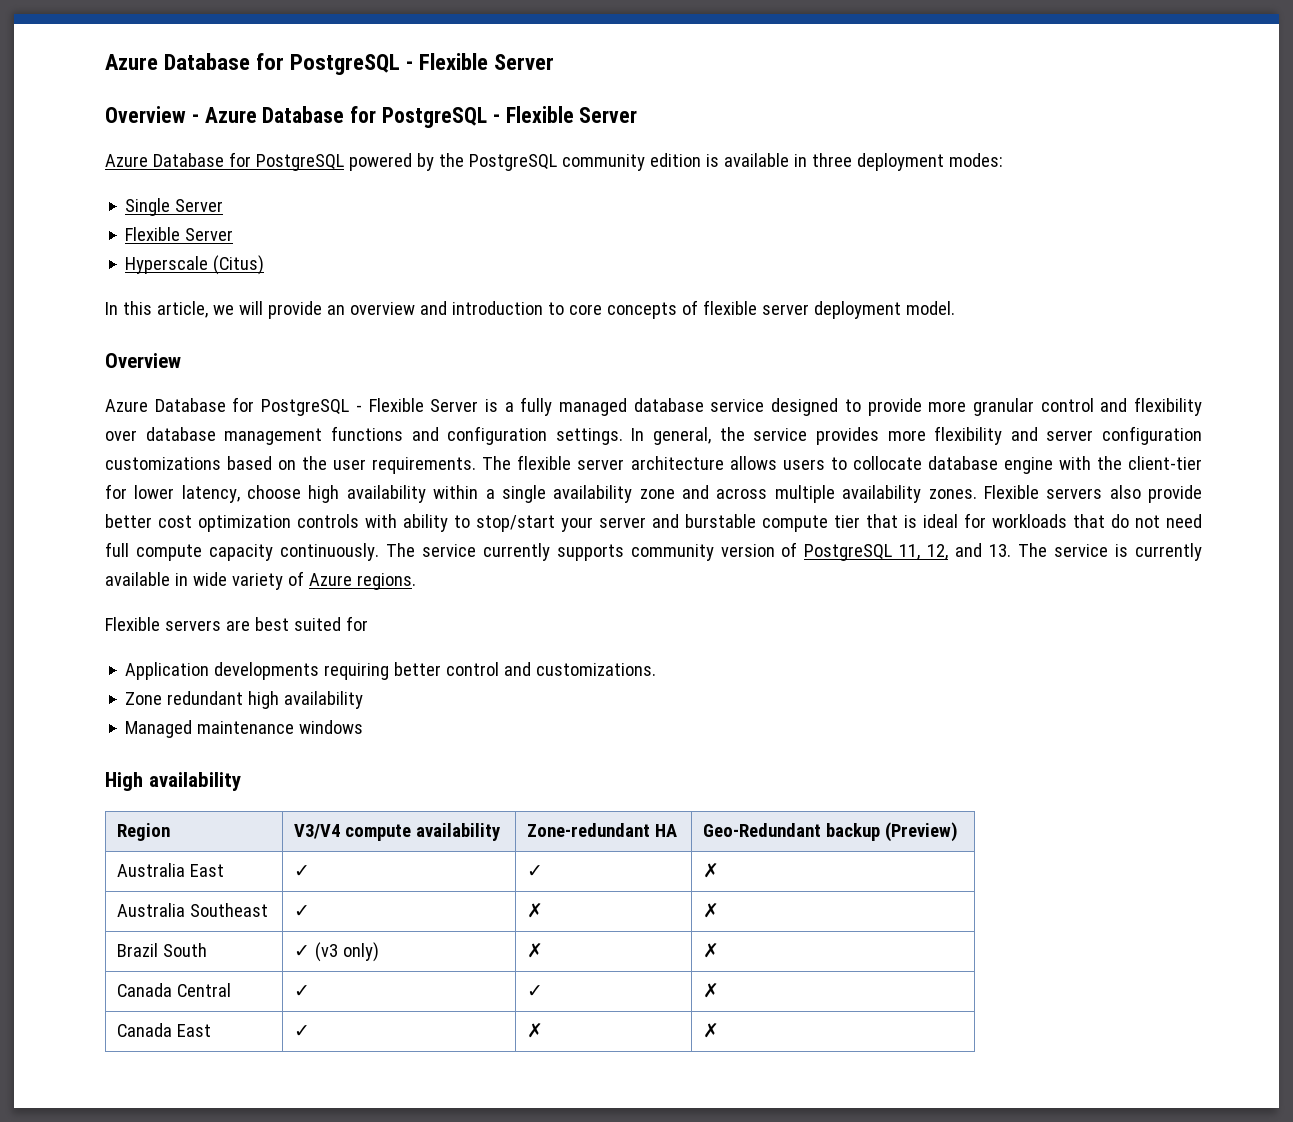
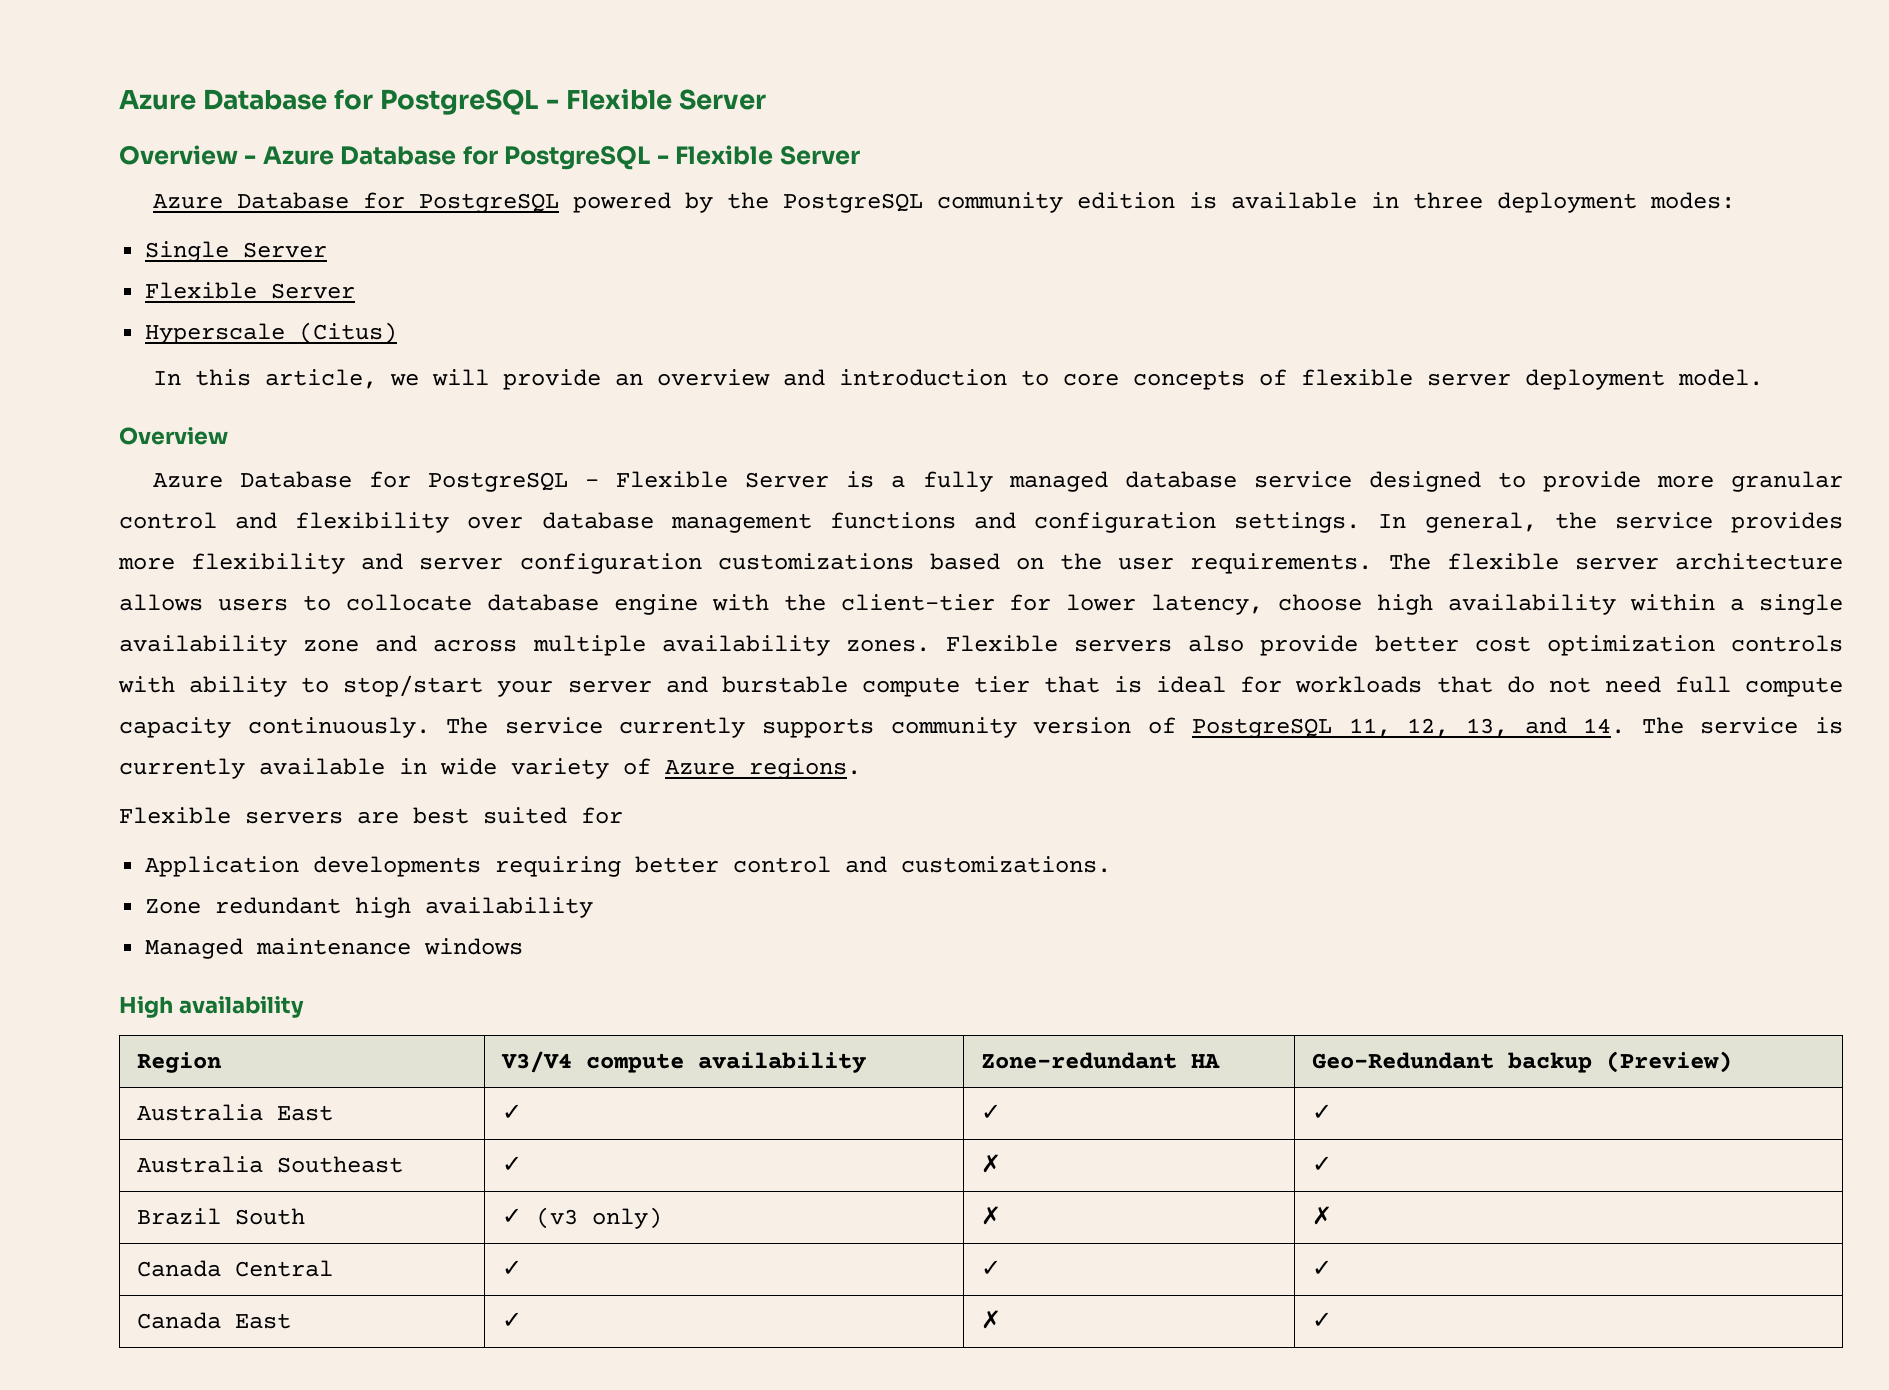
[955,543,1012,557] and 13. -> [1466,717,1626,737] 13, and 14.
[702,863,719,878] ✗ -> [1312,1104,1333,1120] ✓
[702,903,719,918] ✗ -> [1312,1156,1333,1172] ✓
[702,983,719,998] ✗ -> [1312,1260,1333,1276] ✓
[702,1023,719,1038] ✗ -> [1312,1312,1333,1328] ✓

